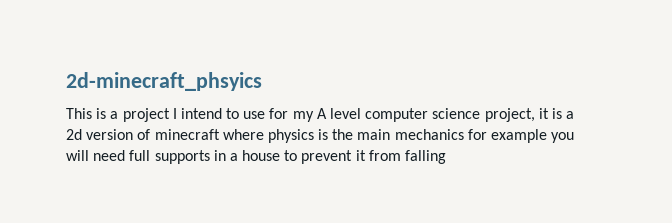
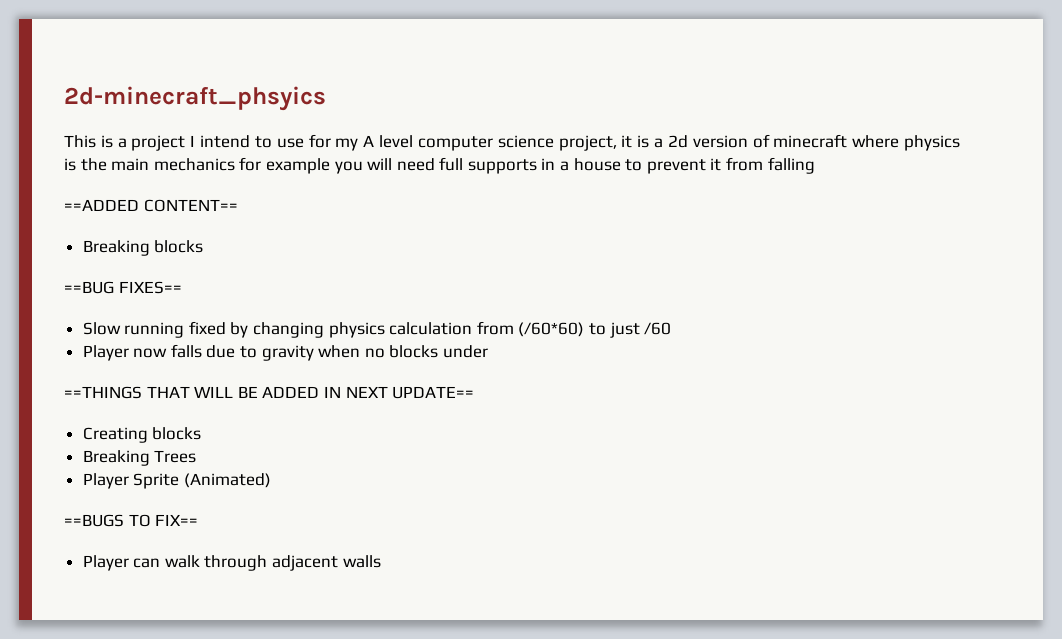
(447, 157) none -> [64,199,238,212] [82,240,204,256] [64,281,182,294] [82,321,672,338] [82,344,489,361] [64,386,475,399] [82,427,202,443] [82,450,197,466] [82,473,271,489] [64,514,199,527] [82,555,381,571] // ==ADDED CONTENT== // Breaking blocks // ==BUG FIXES== // Slow running fixed by changing physics calculation from (/60*60) to just /60 // Player now falls due to gravity when no blocks under // ==THINGS THAT WILL BE ADDED IN NEXT UPDATE== // Creating blocks // Breaking Trees // Player Sprite (Animated) // ==BUGS TO FIX== // Player can walk through adjacent walls

